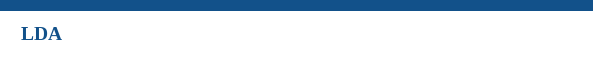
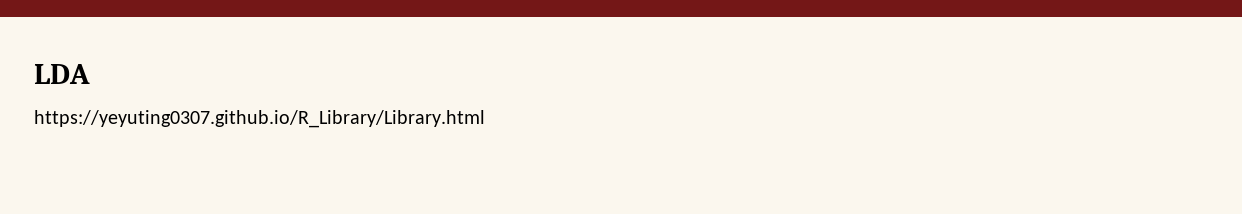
(62, 33) none -> [34,110,485,128] // https://yeyuting0307.github.io/R_Library/Library.html

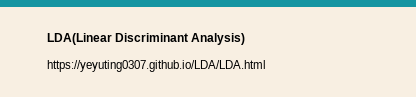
[34,64,90,84] [34,110,485,128] LDA // https://yeyuting0307.github.io/R_Library/Library.html -> [47,33,246,45] [47,60,266,72] LDA(Linear Discriminant Analysis) // https://yeyuting0307.github.io/LDA/LDA.html

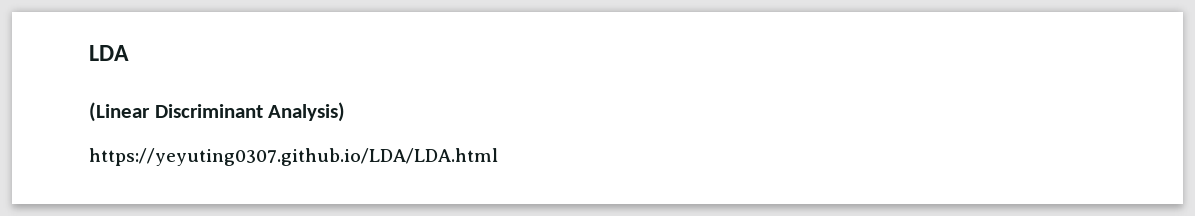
[47,33,112,45] LDA(Linear -> [89,45,129,61] [89,102,150,122] LDA // (Linear

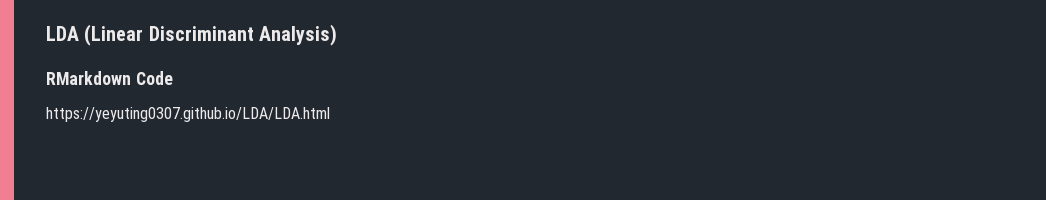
(129, 53) // -> (79, 33) none
(346, 112) none -> [46,71,173,85] // RMarkdown Code

